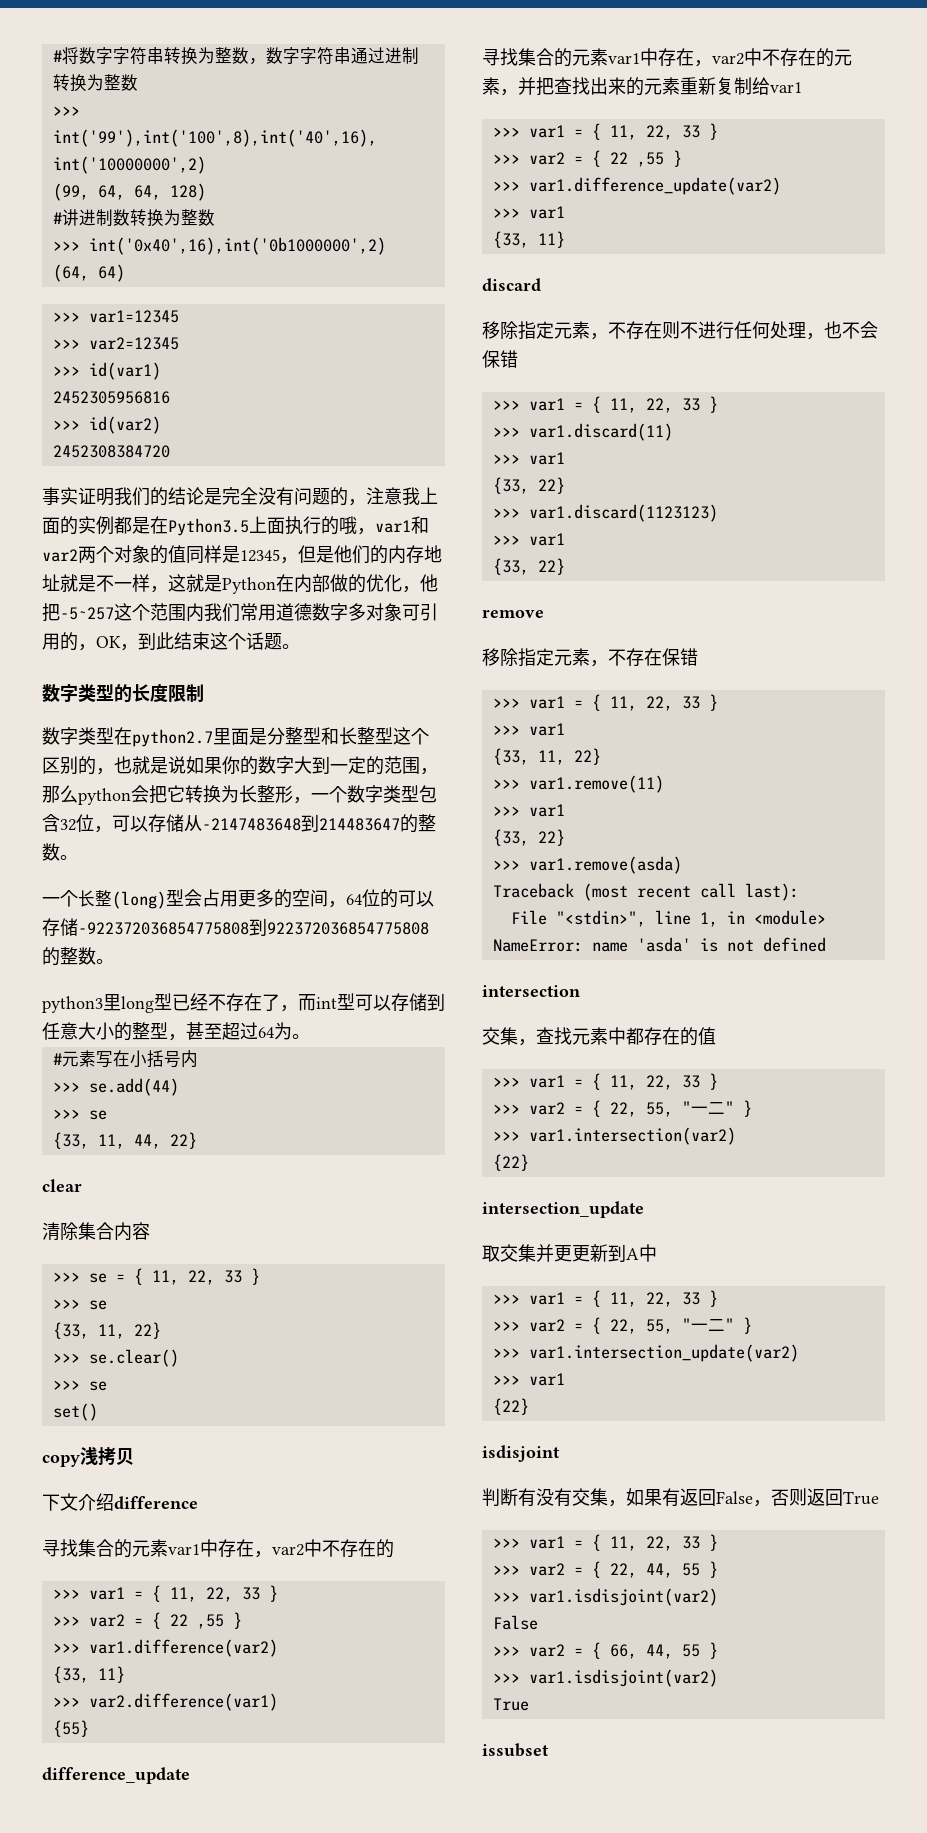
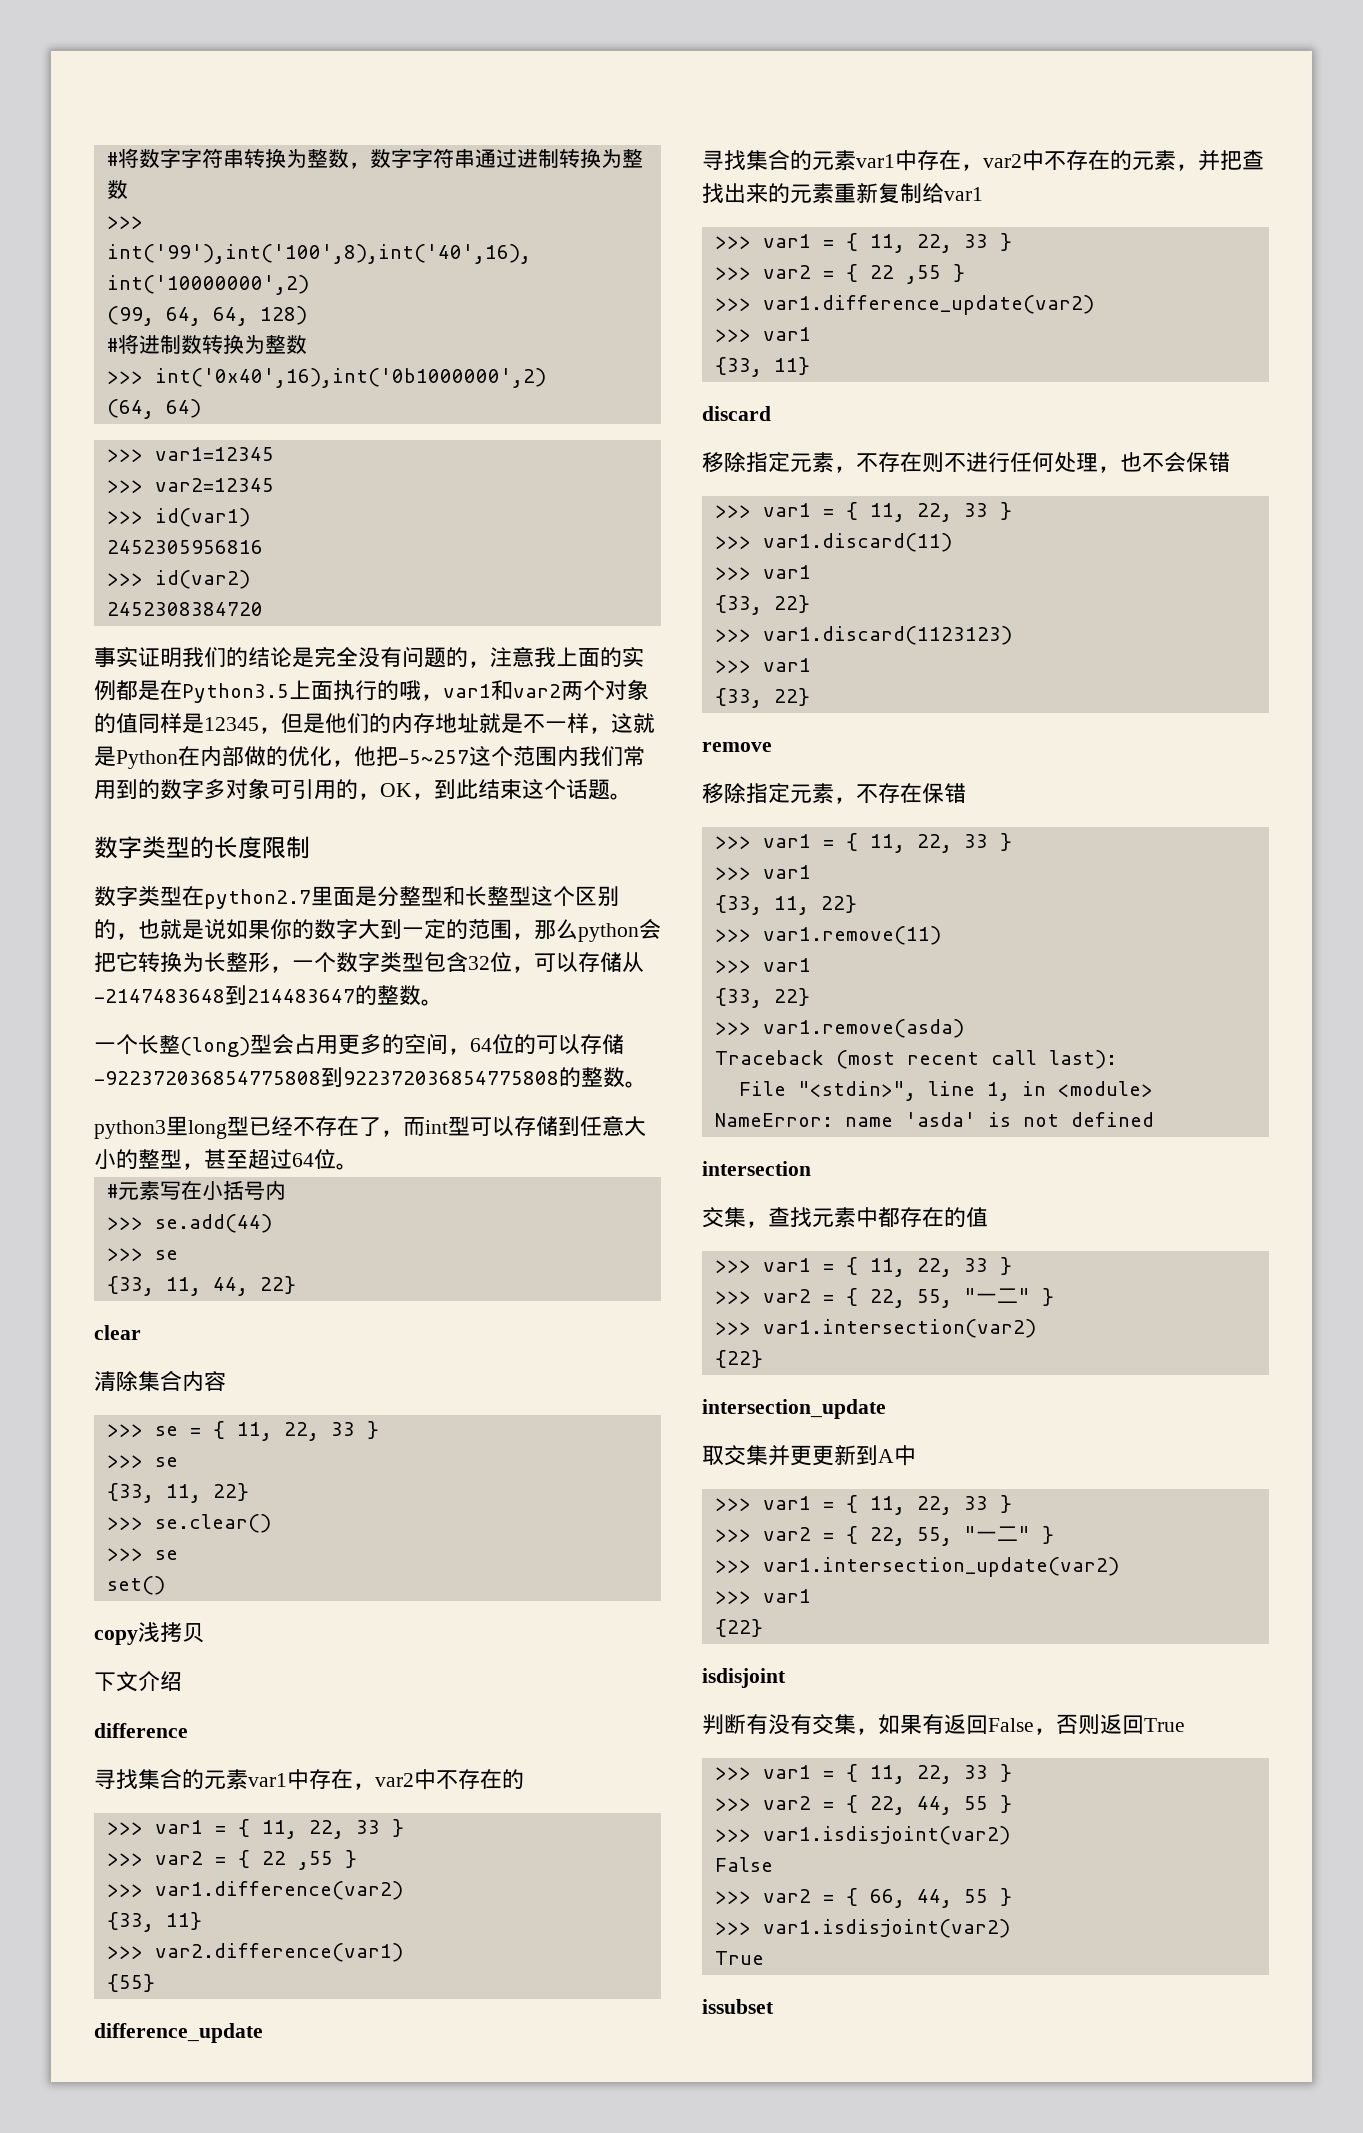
[61,209,79,226] 讲 -> [117,334,139,354] 将
[276,603,312,621] 道德 -> [116,779,160,799] 到的
[274,1022,292,1040] 为 -> [314,1149,336,1169] 位
(114, 1502) none -> (182, 1681) //

